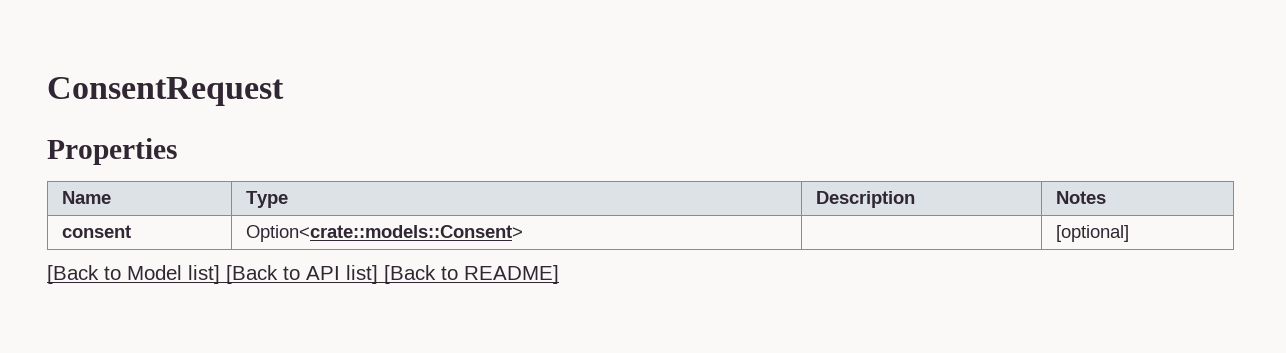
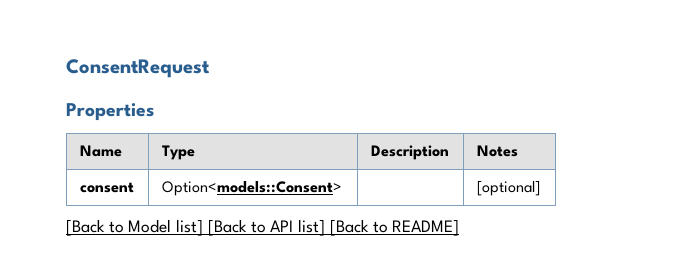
[245,225,523,242] Option<crate::models::Consent> -> [161,181,342,196] Option<models::Consent>

